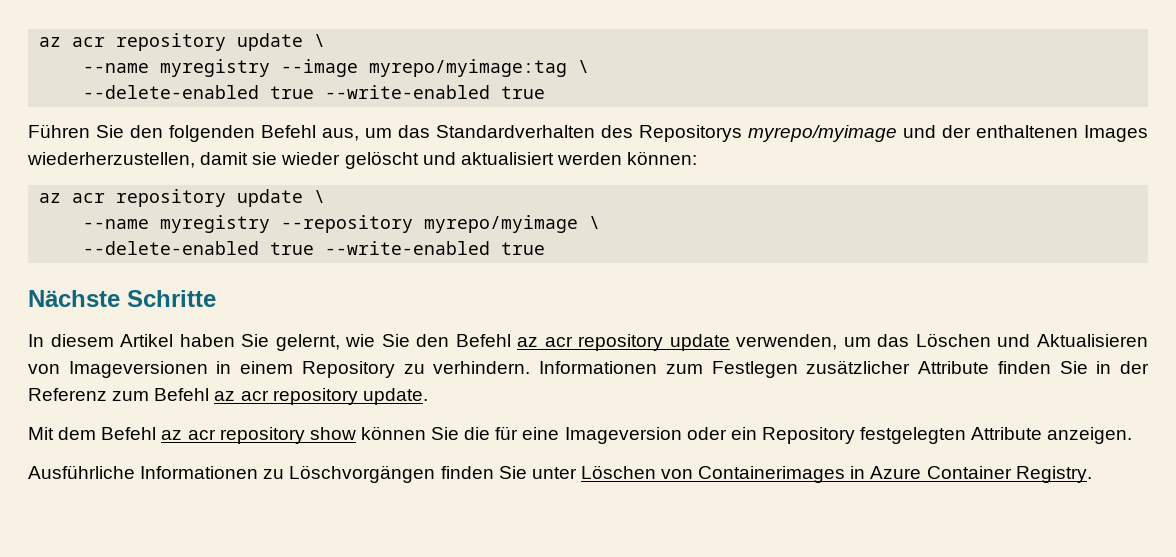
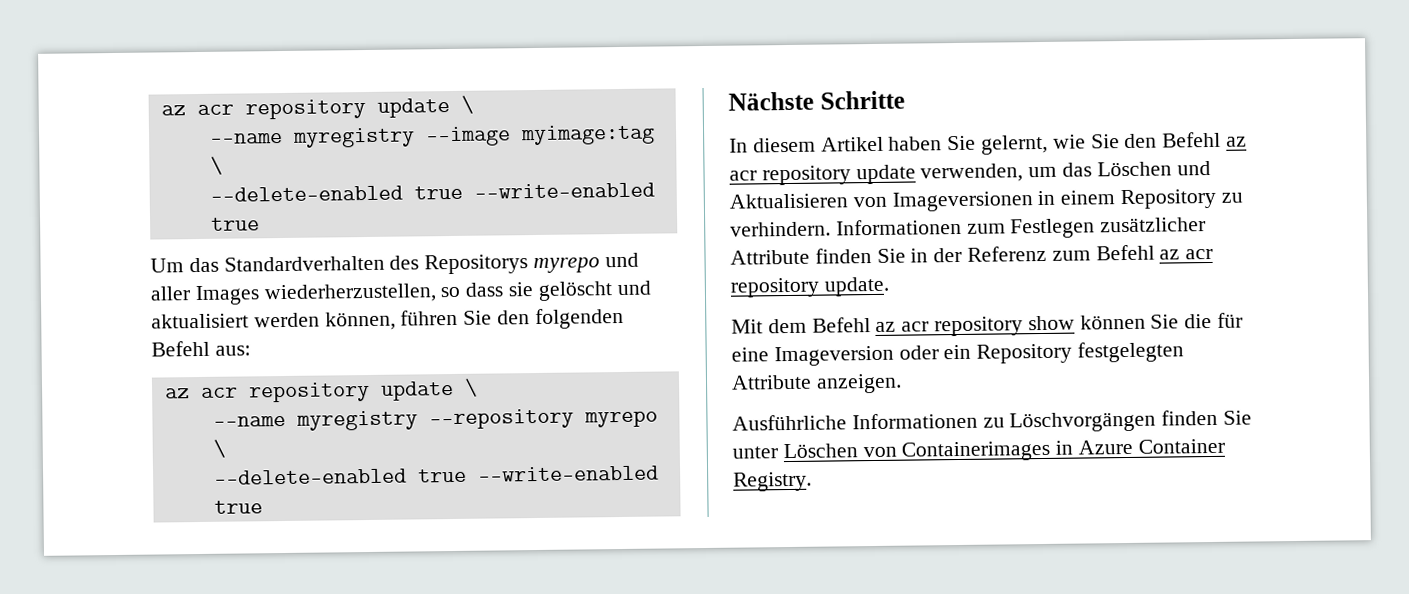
[369,59,590,77] [83,85,546,99] [28,124,1148,142] [27,151,698,169] myrepo/myimage:tag \ // --delete-enabled true --write-enabled true // Führen Sie den folgenden Befehl aus, um das Standardverhalten des Repositorys myrepo/myimage und der enthaltenen Images wiederherzustellen, damit sie wieder gelöscht und aktualisiert werden können: -> [519,124,655,146] [209,156,223,175] [209,182,655,202] [210,217,260,231] [150,252,639,275] [150,280,651,306] [151,307,624,331] [151,340,251,357] myimage:tag \ // --delete-enabled true --write-enabled true // Um das Standardverhalten des Repositorys myrepo und aller Images wiederherzustellen, so dass sie gelöscht und aktualisiert werden können, führen Sie den folgenden Befehl aus:
[424,215,579,233] myrepo/myimage -> [583,410,658,428] myrepo

